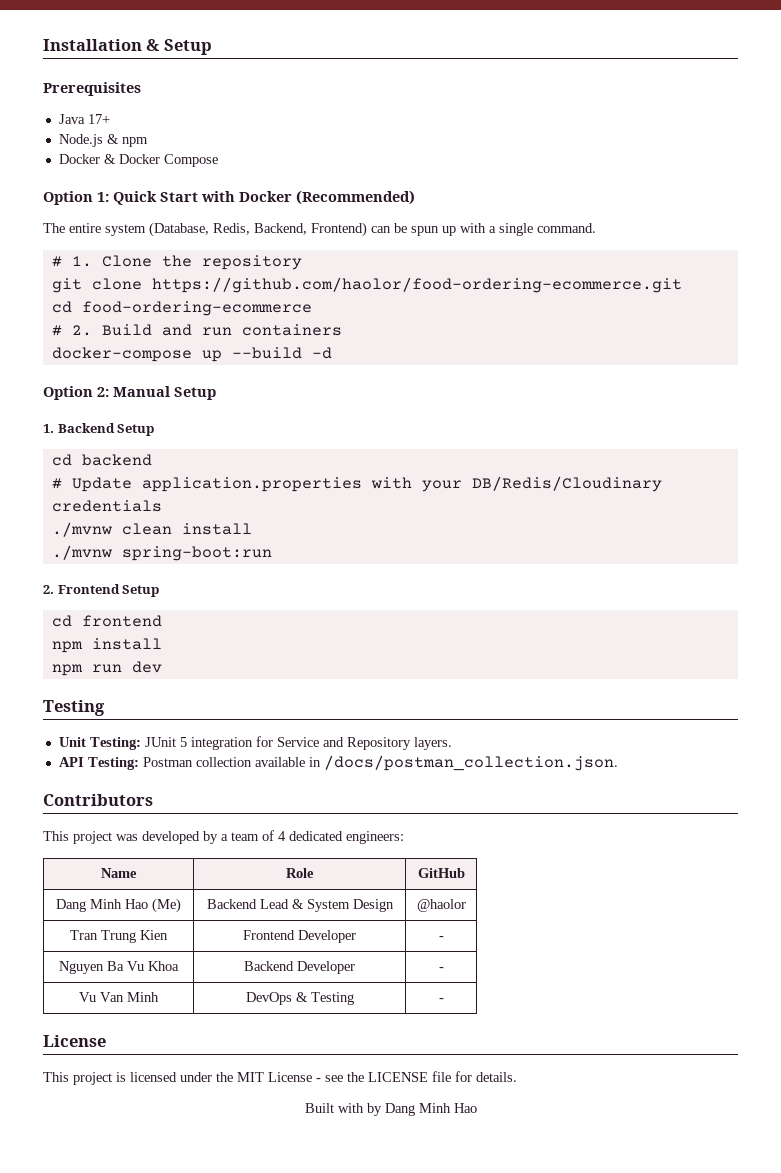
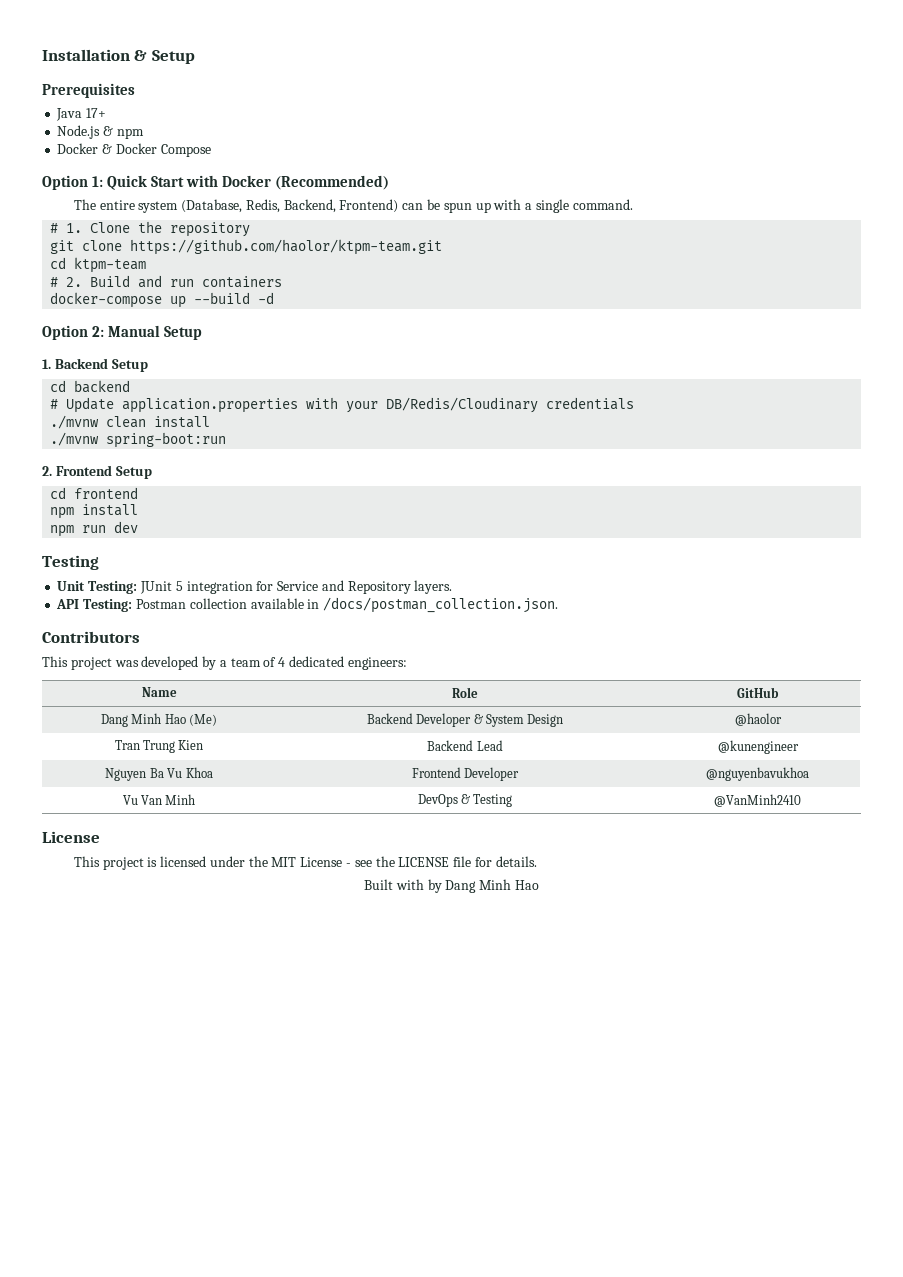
[151,277,682,293] [51,301,312,316] https://github.com/haolor/food-ordering-ecommerce.git // cd food-ordering-ecommerce -> [130,239,443,255] [50,257,147,273] https://github.com/haolor/ktpm-team.git // cd ktpm-team
[259,899,289,909] Lead -> [416,713,472,727] Developer
[243,930,356,943] [438,936,444,940] Frontend Developer | - -> [427,740,503,751] [717,740,799,754] Backend Lead | @kunengineer
[244,961,355,974] [438,967,444,971] Backend Developer | - -> [411,767,520,781] [706,767,809,781] Frontend Developer | @nguyenbavukhoa
[438,998,444,1002] - -> [714,794,801,807] @VanMinh2410

